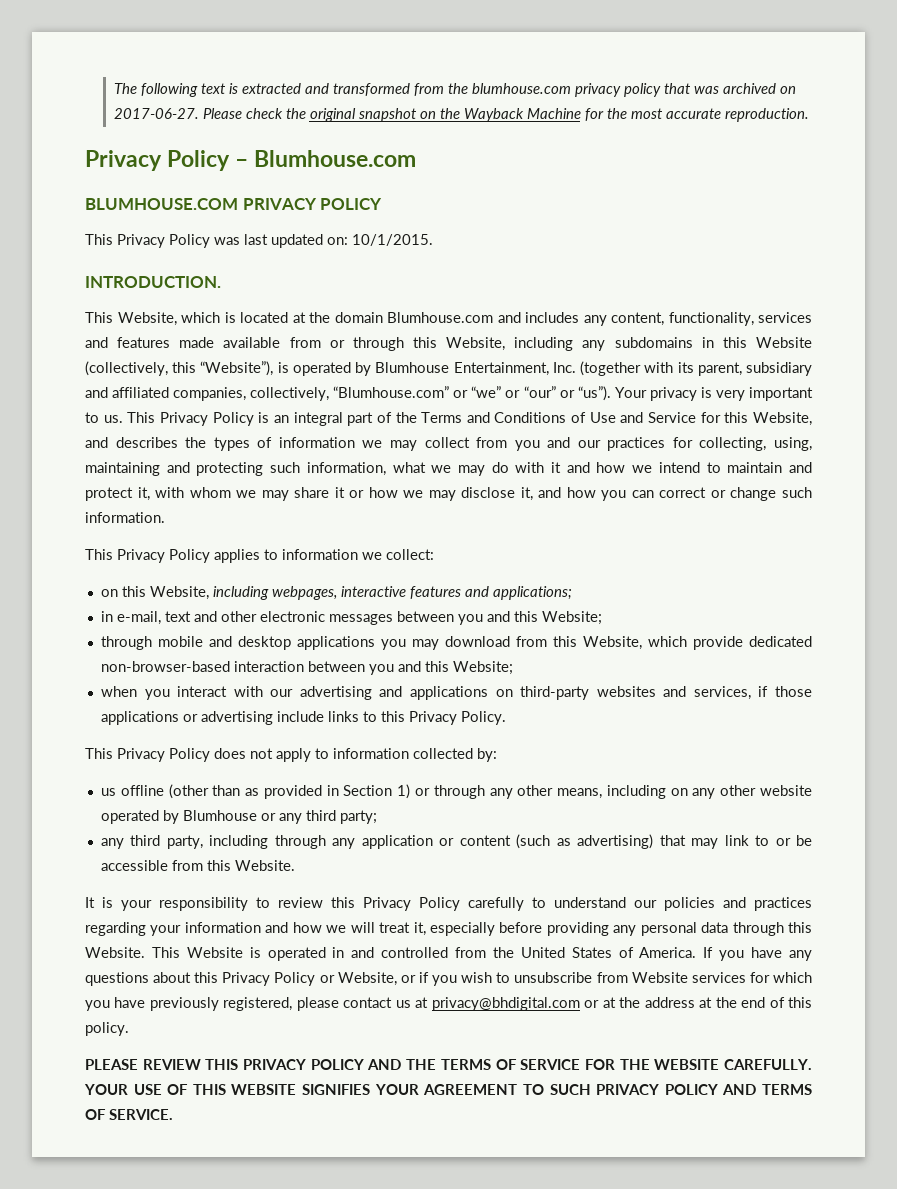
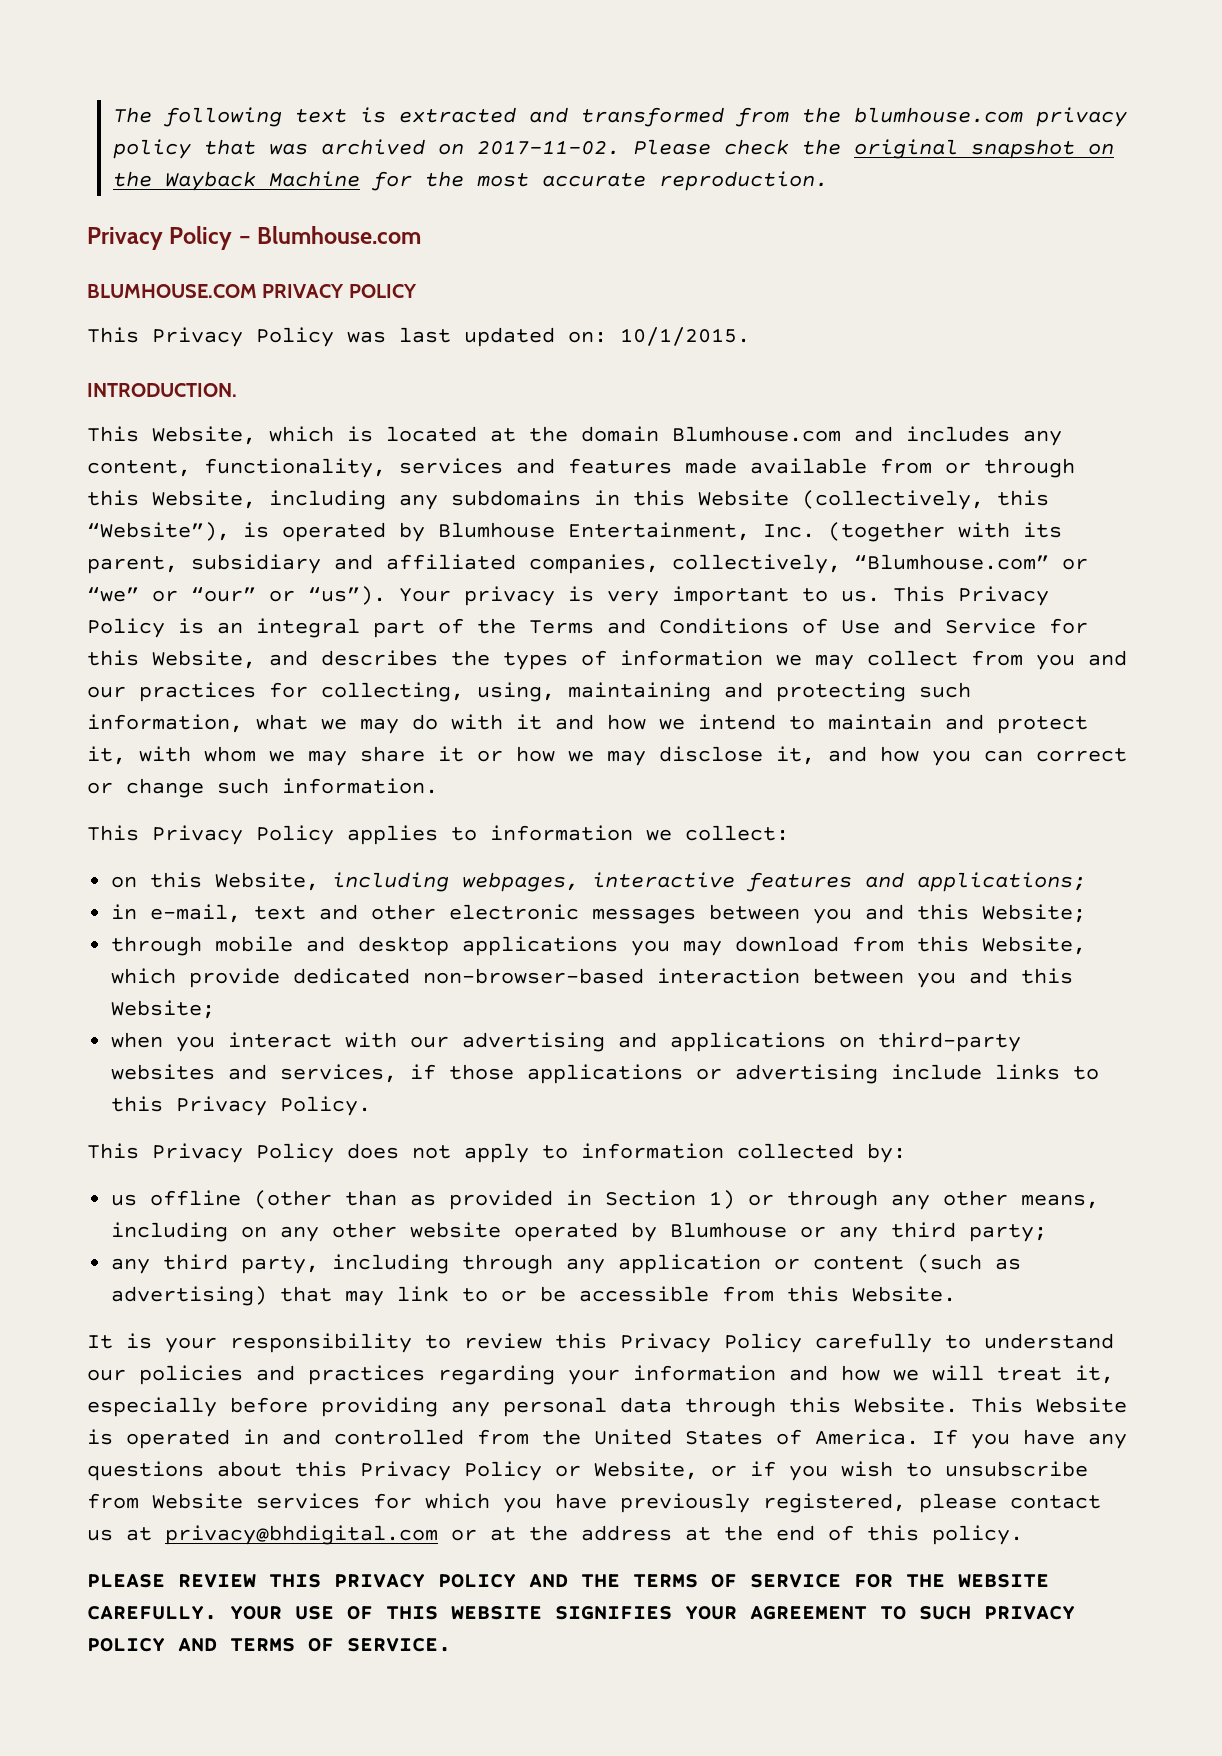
[113,108,199,119] 2017-06-27. -> [476,140,620,155] 2017-11-02.

